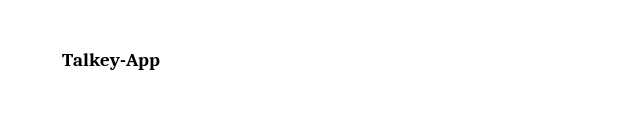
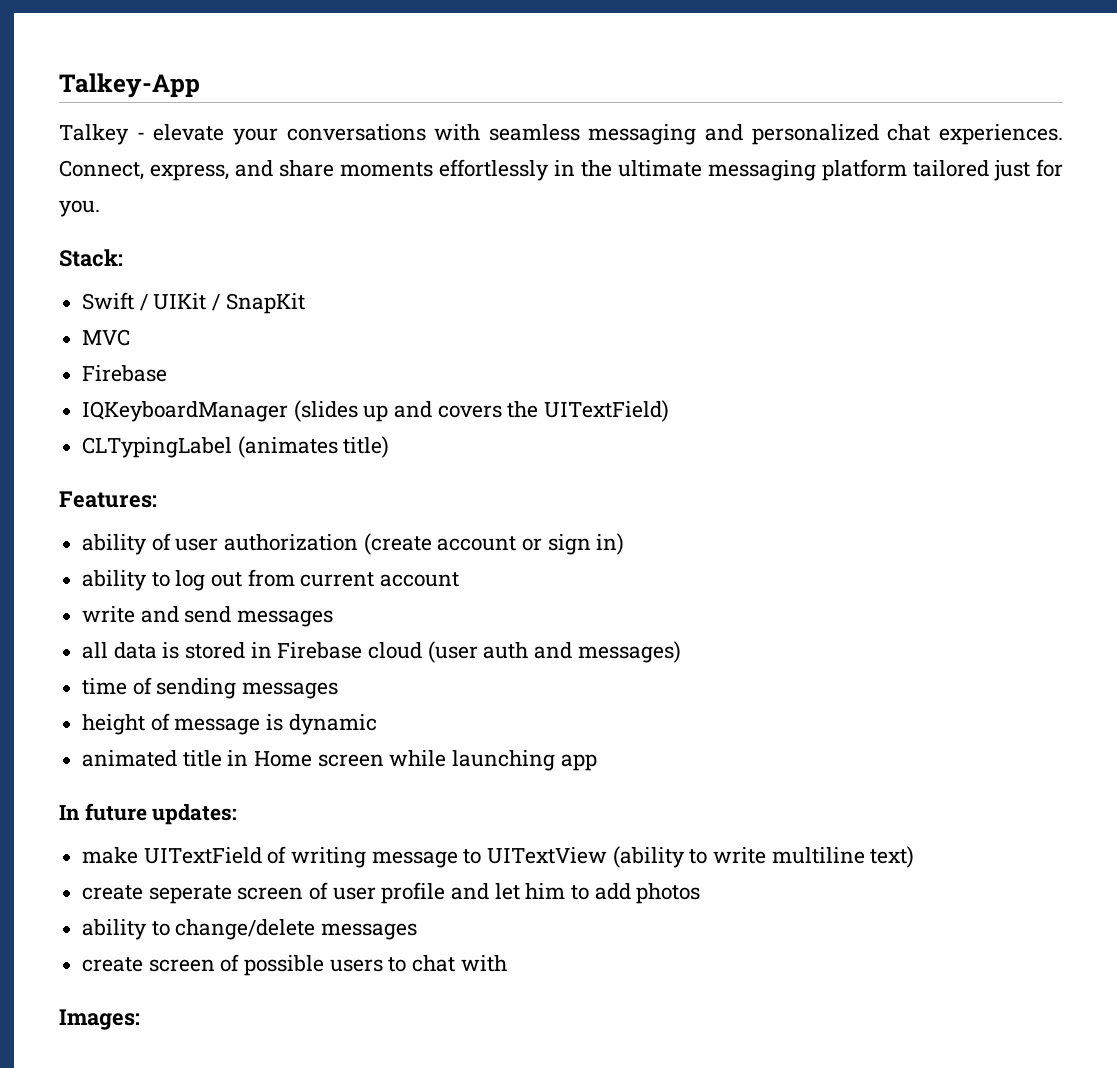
(160, 61) none -> [59,124,1063,145] [59,159,1063,181] [59,200,100,217] [59,249,123,267] [82,292,305,314] [82,329,131,346] [82,365,168,382] [82,400,670,422] [82,436,390,458] [59,491,157,508] [82,533,625,555] [82,569,460,591] [82,606,334,627] [82,641,681,663] [82,677,339,699] [82,713,377,735] [82,750,597,771] [59,803,238,825] [82,846,915,868] [82,882,701,904] [82,919,418,940] [82,954,507,976] [59,1009,140,1030] // Talkey - elevate your conversations with seamless messaging and personalized chat experiences. Connect, express, and share moments effortlessly in the ultimate messaging platform tailored just for you. // Stack: // Swift / UIKit / SnapKit // MVC // Firebase // IQKeyboardManager (slides up and covers the UITextField) // CLTypingLabel (animates title) // Features: // ability of user authorization (create account or sign in) // ability to log out from current account // write and send messages // all data is stored in Firebase cloud (user auth and messages) // time of sending messages // height of message is dynamic // animated title in Home screen while launching app // In future updates: // make UITextField of writing message to UITextView (ability to write multiline text) // create seperate screen of user profile and let him to add photos // ability to change/delete messages // create screen of possible users to chat with // Images:

